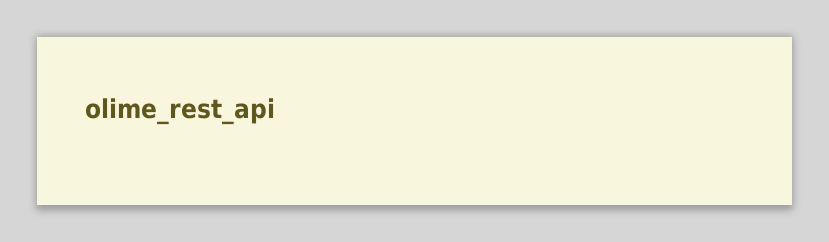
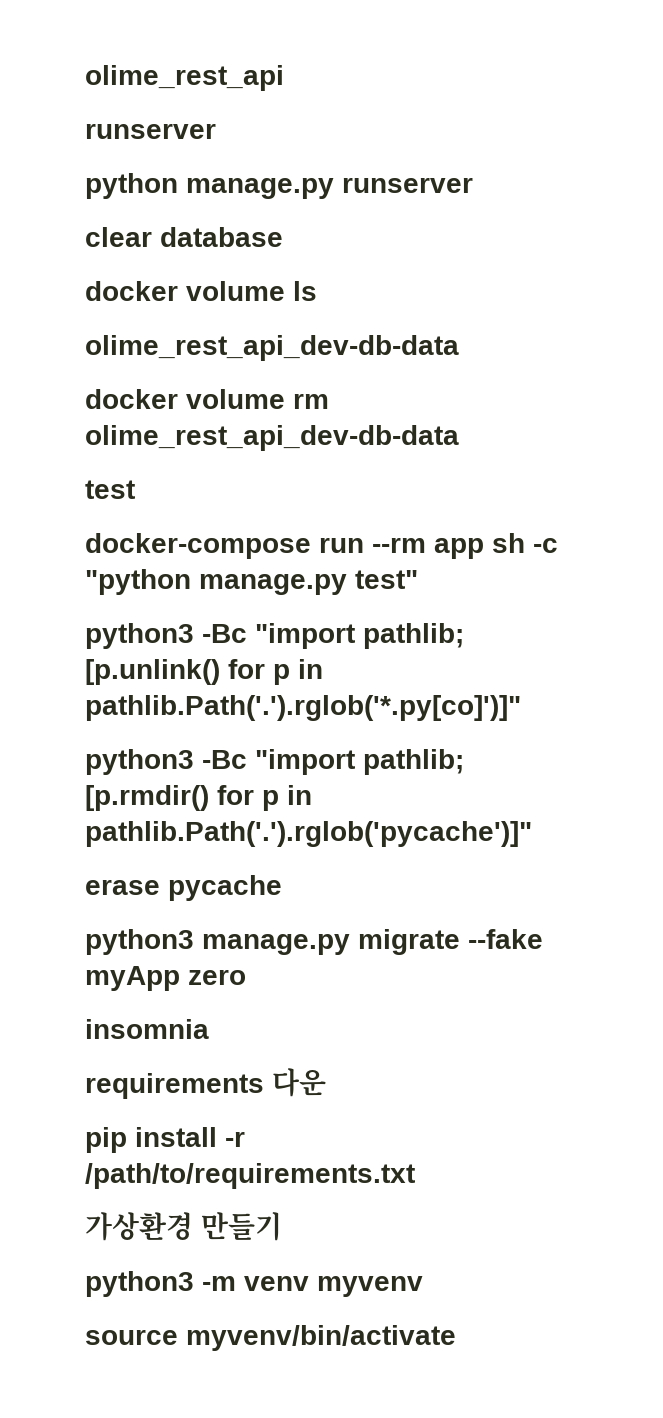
(275, 111) none -> [85,124,216,139] [85,173,473,199] [85,227,283,247] [85,281,317,301] [85,335,459,361] [85,389,329,409] [85,425,459,451] [85,480,135,499] [85,533,558,559] [85,569,418,595] [85,623,464,649] [85,659,323,685] [85,695,521,721] [85,749,464,775] [85,785,312,811] [85,821,532,847] [85,875,282,901] [85,929,543,955] [85,966,246,991] [85,1019,209,1039] [85,1068,326,1099] [85,1127,245,1153] [85,1163,415,1189] [85,1212,282,1241] [85,1271,423,1297] [85,1325,456,1351] // runserver // python manage.py runserver // clear database // docker volume ls // olime_rest_api_dev-db-data // docker volume rm olime_rest_api_dev-db-data // test // docker-compose run --rm app sh -c "python manage.py test" // python3 -Bc "import pathlib; [p.unlink() for p in pathlib.Path('.').rglob('*.py[co]')]" // python3 -Bc "import pathlib; [p.rmdir() for p in pathlib.Path('.').rglob('pycache')]" // erase pycache // python3 manage.py migrate --fake myApp zero // insomnia // requirements 다운 // pip install -r /path/to/requirements.txt // 가상환경 만들기 // python3 -m venv myvenv // source myvenv/bin/activate

